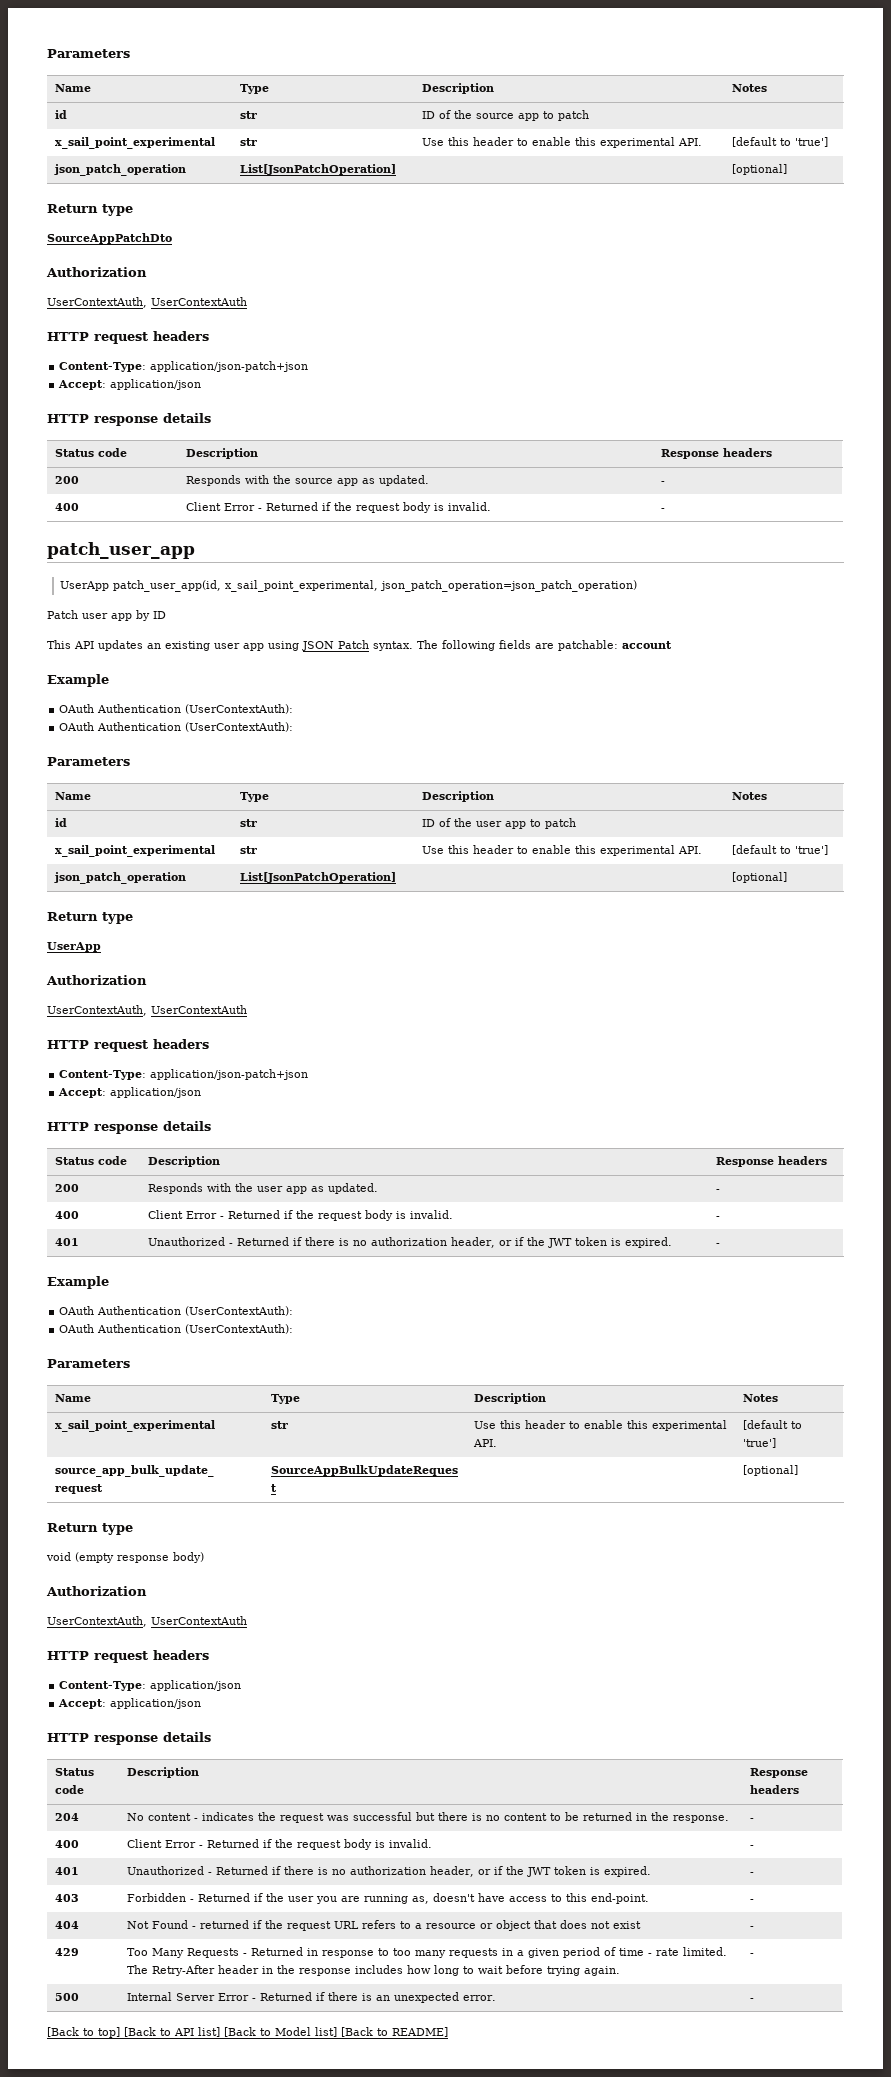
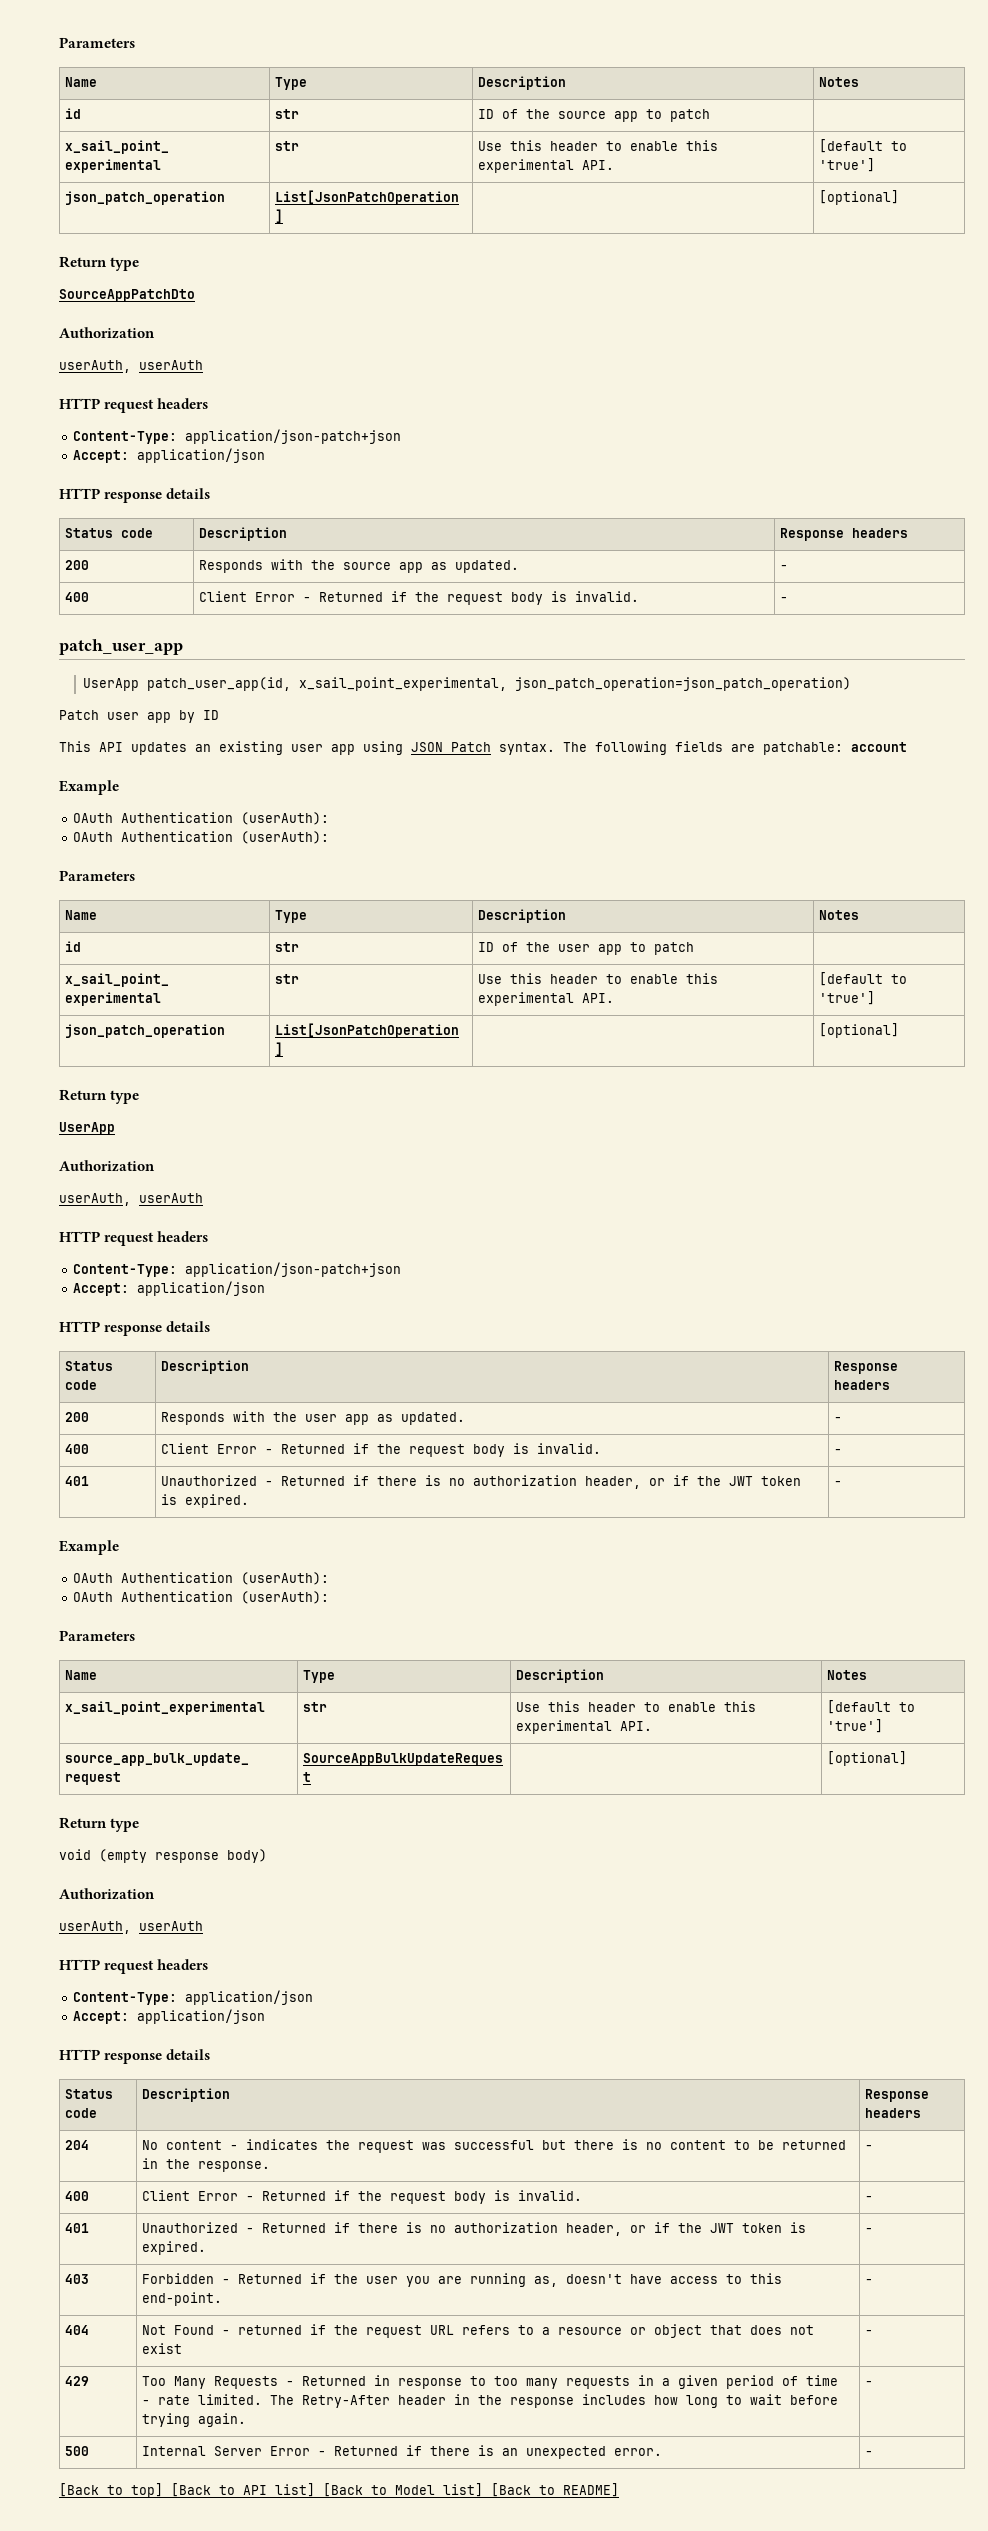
[47,297,247,308] UserContextAuth, UserContextAuth -> [59,360,203,373] userAuth, userAuth
[185,704,294,714] [59,722,294,732] (UserContextAuth): // OAuth Authentication (UserContextAuth): -> [240,812,329,825] [72,831,329,844] (userAuth): // OAuth Authentication (userAuth):
[47,1005,247,1016] UserContextAuth, UserContextAuth -> [59,1193,203,1206] userAuth, userAuth
[185,1306,294,1316] [59,1324,294,1334] (UserContextAuth): // OAuth Authentication (UserContextAuth): -> [240,1572,329,1585] [72,1591,329,1604] (userAuth): // OAuth Authentication (userAuth):
[47,1616,247,1627] UserContextAuth, UserContextAuth -> [59,1921,203,1934] userAuth, userAuth

